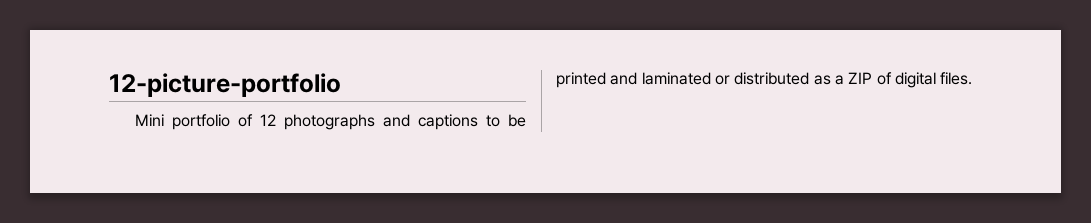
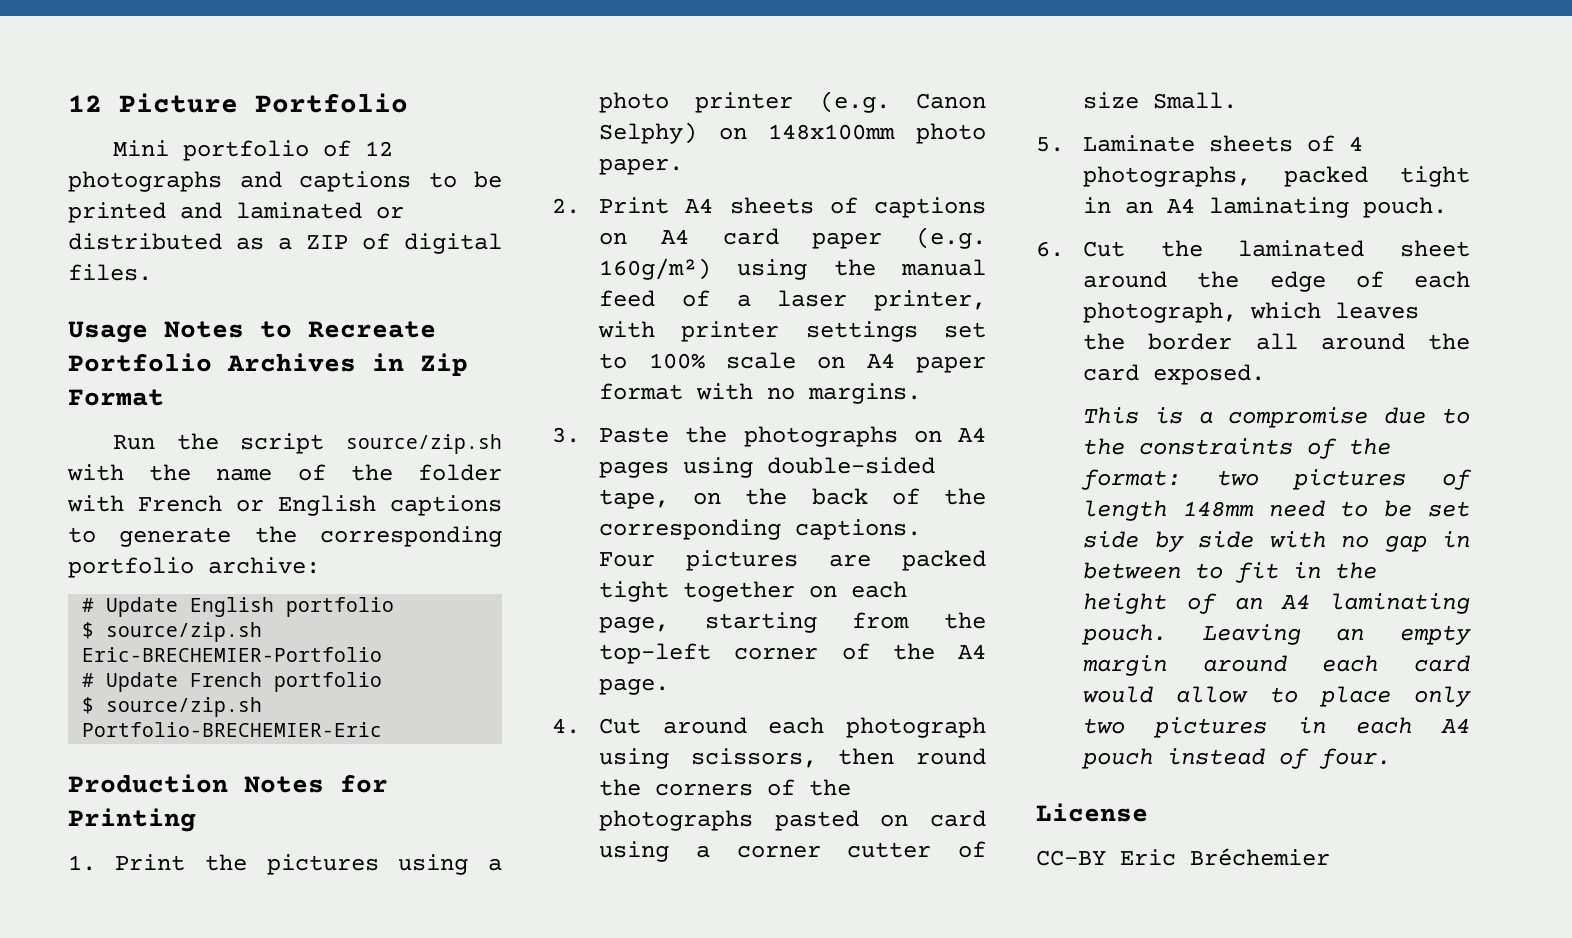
[109,73,341,97] 12-picture-portfolio -> [68,93,408,113] 12 Picture Portfolio
(973, 78) none -> [68,321,436,343] [68,353,468,377] [68,389,164,406] [113,433,503,454] [67,464,502,481] [67,495,502,516] [68,526,502,547] [68,557,320,578] [82,597,395,617] [82,622,263,642] [82,647,383,662] [82,672,383,692] [82,697,263,717] [82,722,383,737] [68,774,388,793] [68,808,196,832] [68,854,503,875] [599,91,986,113] [599,122,986,144] [599,158,684,175] [552,197,986,218] [599,227,986,249] [599,258,986,280] [599,290,986,311] [598,321,986,342] [599,352,986,373] [599,383,922,404] [552,426,986,447] [599,457,936,478] [599,488,986,509] [599,519,922,540] [599,550,986,571] [599,581,908,602] [599,612,986,633] [599,643,986,664] [599,678,670,695] [552,717,986,738] [599,748,986,769] [599,779,852,796] [599,810,986,831] [599,841,986,862] [1083,92,1238,109] [1036,135,1364,152] [1083,166,1470,187] [1083,197,1448,218] [1036,240,1470,257] [1083,271,1470,292] [1083,302,1420,323] [1083,333,1470,350] [1083,364,1266,385] [1083,407,1470,428] [1083,438,1392,459] [1081,469,1472,490] [1083,500,1470,521] [1083,531,1470,552] [1083,562,1378,583] [1083,593,1470,614] [1081,624,1471,645] [1083,655,1470,676] [1083,686,1471,707] [1083,717,1470,738] [1081,748,1392,769] [1036,803,1148,822] [1036,848,1330,866] // Usage Notes to Recreate Portfolio Archives in Zip Format // Run the script source/zip.sh with the name of the folder with French or English captions to generate the corresponding portfolio archive: // # Update English portfolio // $ source/zip.sh Eric-BRECHEMIER-Portfolio // # Update French portfolio // $ source/zip.sh Portfolio-BRECHEMIER-Eric // Production Notes for Printing // 1. Print the pictures using a photo printer (e.g. Canon Selphy) on 148x100mm photo paper. // 2. Print A4 sheets of captions on A4 card paper (e.g. 160g/m²) using the manual feed of a laser printer, with printer settings set to 100% scale on A4 paper format with no margins. // 3. Paste the photographs on A4 pages using double-sided tape, on the back of the corresponding captions. Four pictures are packed tight together on each page, starting from the top-left corner of the A4 page. // 4. Cut around each photograph using scissors, then round the corners of the photographs pasted on card using a corner cutter of size Small. // 5. Laminate sheets of 4 photographs, packed tight in an A4 laminating pouch. // 6. Cut the laminated sheet around the edge of each photograph, which leaves the border all around the card exposed. // This is a compromise due to the constraints of the format: two pictures of length 148mm need to be set side by side with no gap in between to fit in the height of an A4 laminating pouch. Leaving an empty margin around each card would allow to place only two pictures in each A4 pouch instead of four. // License // CC-BY Eric Bréchemier

